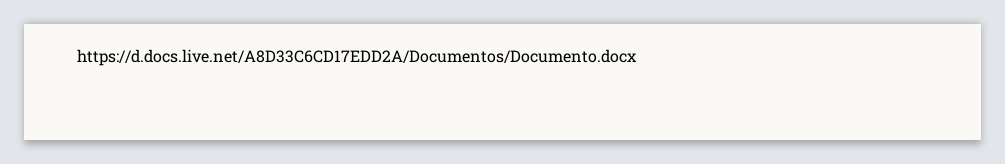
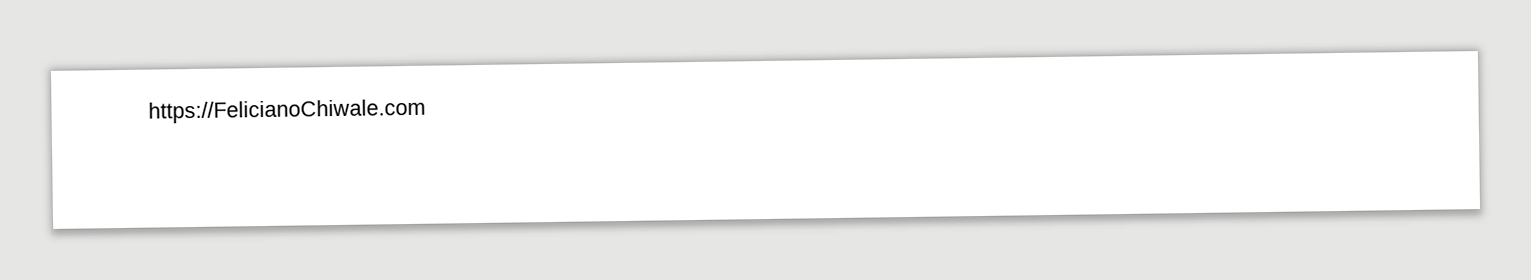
[77,49,637,66] https://d.docs.live.net/A8D33C6CD17EDD2A/Documentos/Documento.docx -> [148,98,426,124] https://FelicianoChiwale.com

